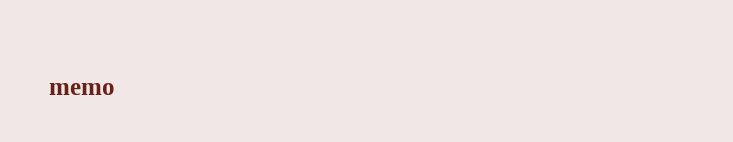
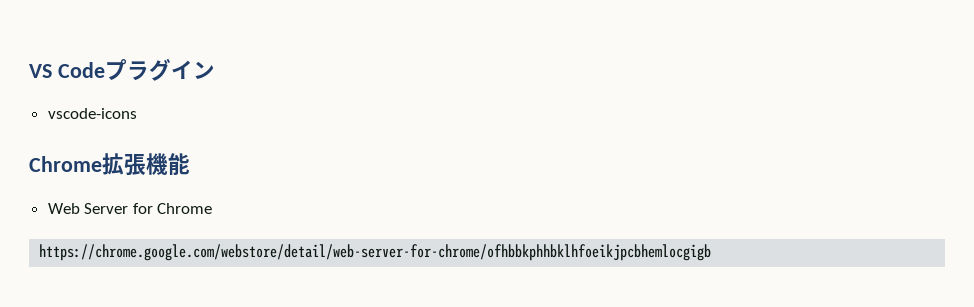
[49,83,115,95] memo -> [29,58,215,81] [47,108,137,119] [29,153,190,176] [47,203,213,214] [39,244,712,261] VS Codeプラグイン // vscode-icons // Chrome拡張機能 // Web Server for Chrome // https://chrome.google.com/webstore/detail/web-server-for-chrome/ofhbbkphhbklhfoeikjpcbhemlocgigb

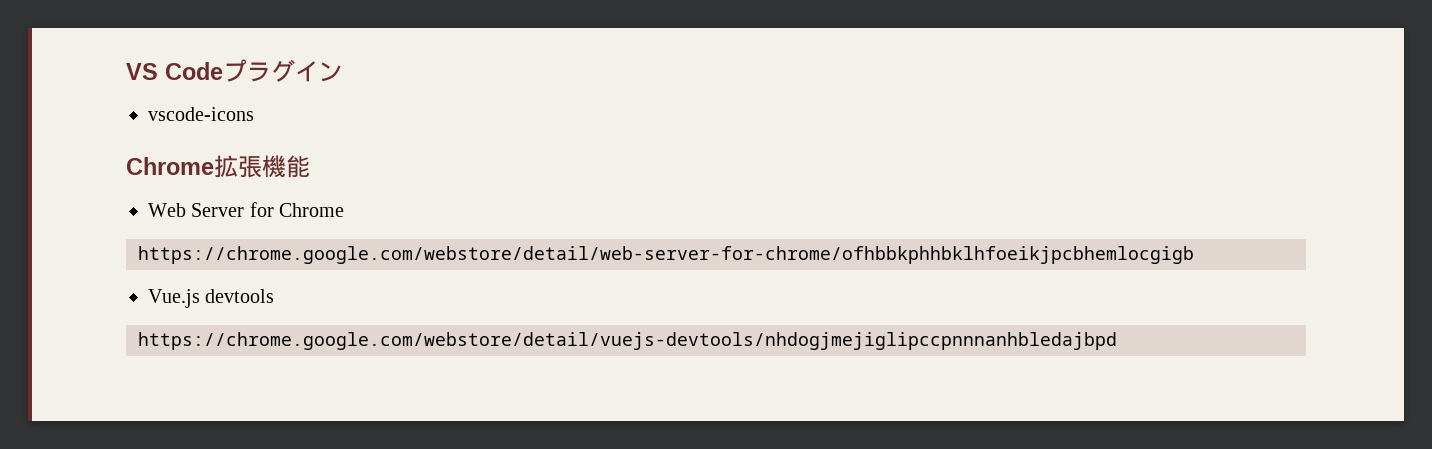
(712, 252) none -> [148,289,275,308] [138,332,1117,350] // Vue.js devtools // https://chrome.google.com/webstore/detail/vuejs-devtools/nhdogjmejiglipccpnnnanhbledajbpd

